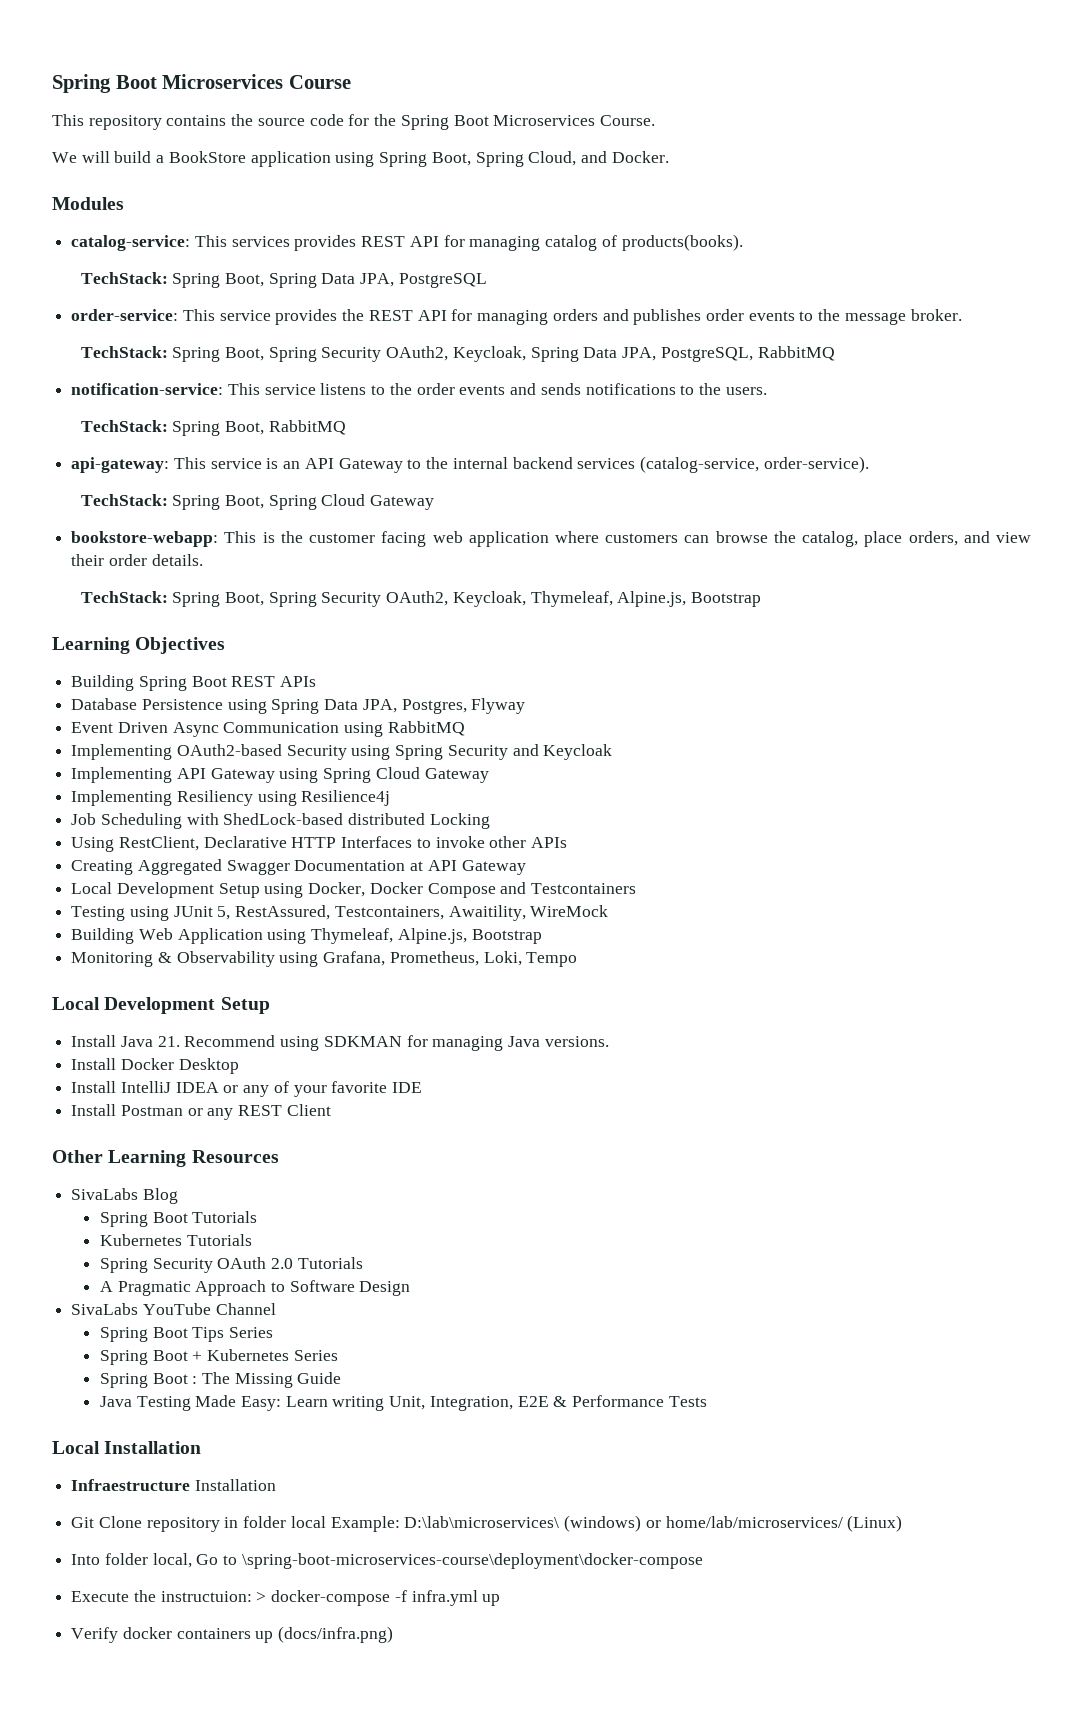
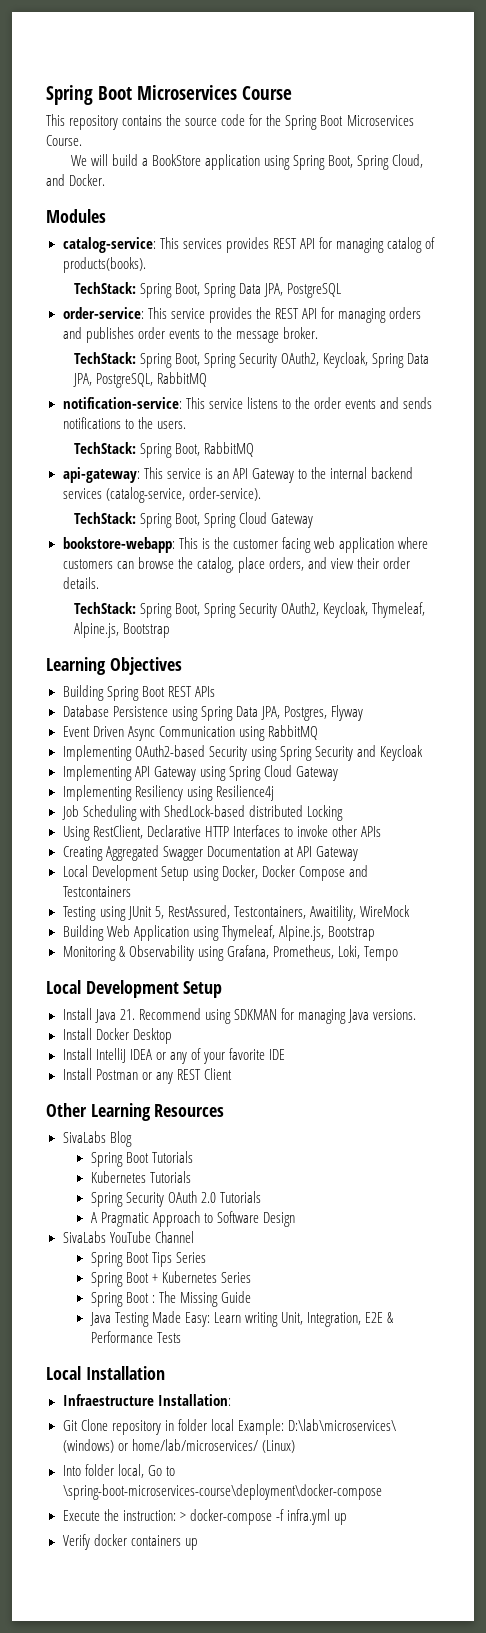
[194,1479,276,1491] Installation -> [157,1394,231,1406] Installation:
[160,1591,252,1602] instructuion: -> [122,1510,176,1521] instruction:
[278,1626,394,1643] (docs/infra.png) -> (198, 1544) none

